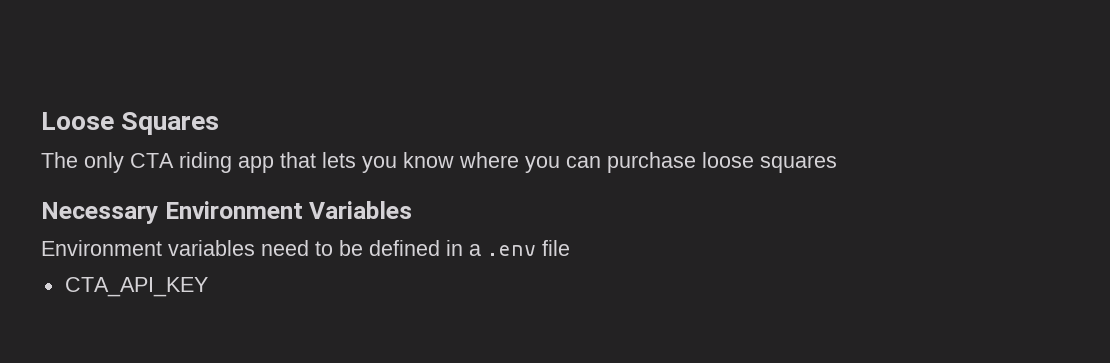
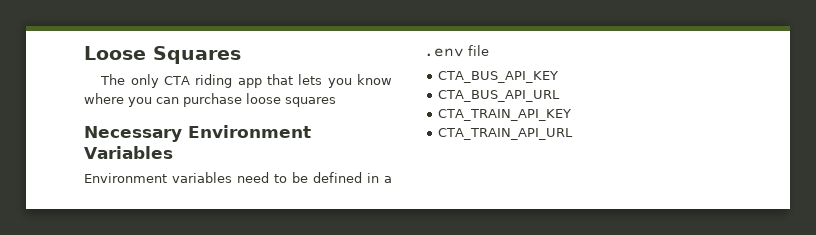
[64,277,208,297] CTA_API_KEY -> [438,71,559,83] [438,90,561,102] [438,109,572,121] [438,128,574,140] CTA_BUS_API_KEY // CTA_BUS_API_URL // CTA_TRAIN_API_KEY // CTA_TRAIN_API_URL

